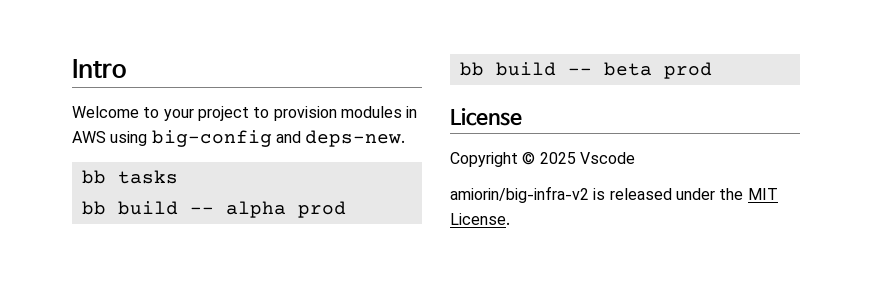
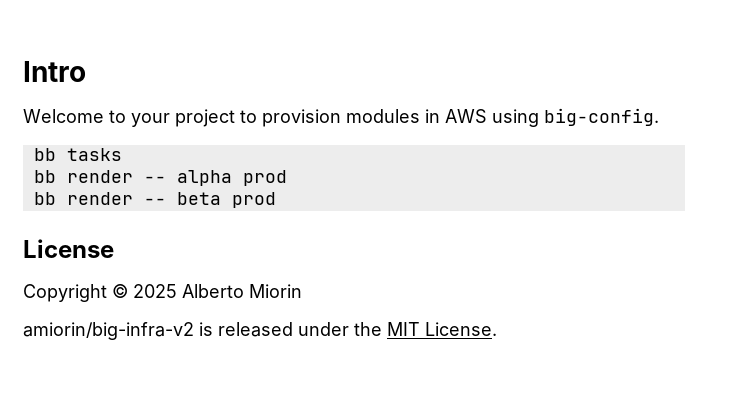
[151,130,406,147] big-config and deps-new. -> [544,108,659,126] big-config.
[117,201,178,215] build -> [66,170,133,183] render
[495,62,556,76] build -> [66,192,133,205] render
[579,152,635,164] Vscode -> [182,284,302,298] Alberto Miorin

